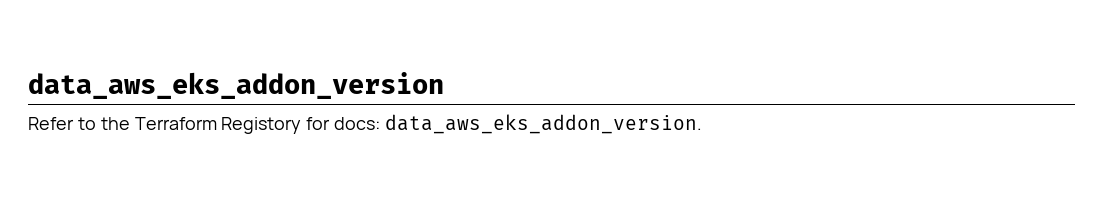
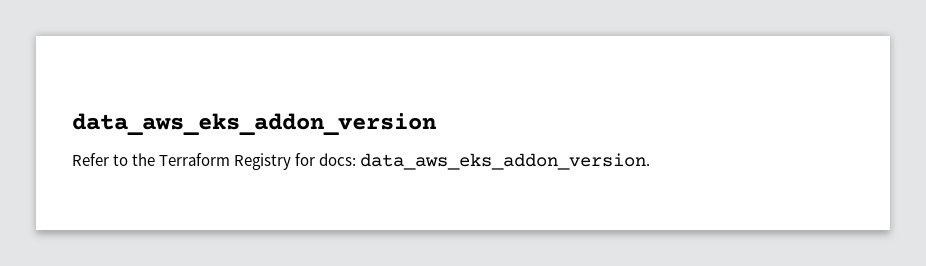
[221,117,302,134] Registory -> [234,153,292,170] Registry

